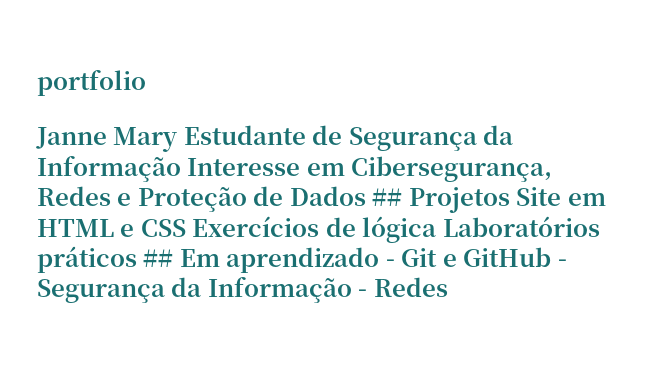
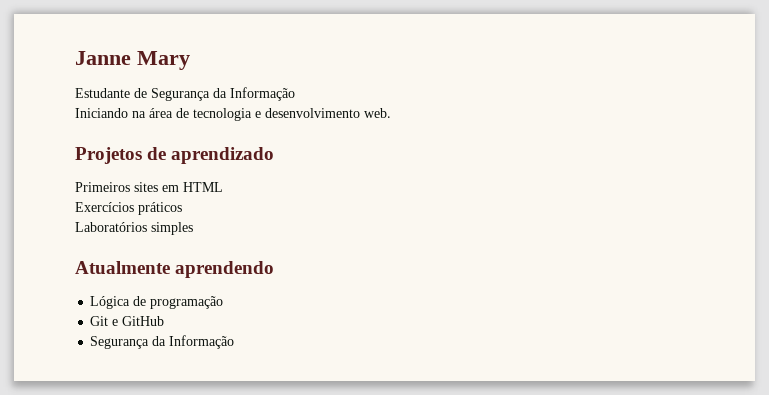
[37,69,146,96] portfolio // -> (75, 58) none
(178, 139) none -> (190, 60) //
[187,156,553,182] [37,186,606,213] [37,216,600,243] [37,246,395,273] Interesse em Cibersegurança, Redes e Proteção de Dados ## Projetos Site em HTML e CSS Exercícios de lógica Laboratórios práticos ## Em aprendizado - -> [75,108,391,121] [75,147,275,164] [75,182,223,192] [75,202,182,215] [75,222,193,235] [75,261,275,278] [90,296,224,309] // Iniciando na área de tecnologia e desenvolvimento web. // Projetos de aprendizado // Primeiros sites em HTML // Exercícios práticos // Laboratórios simples // Atualmente aprendendo // Lógica de programação //
[557,259,567,267] [37,276,448,303] - Segurança da Informação - Redes -> [90,335,235,349] // Segurança da Informação

